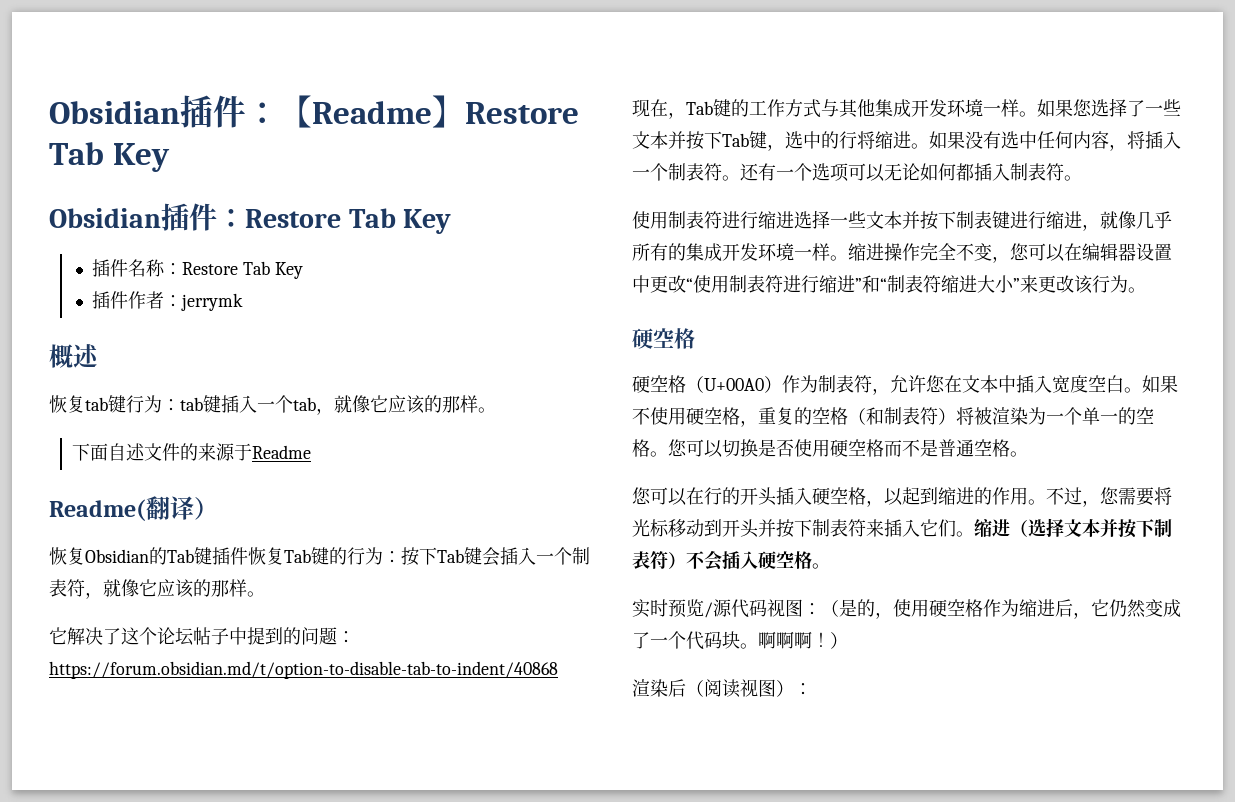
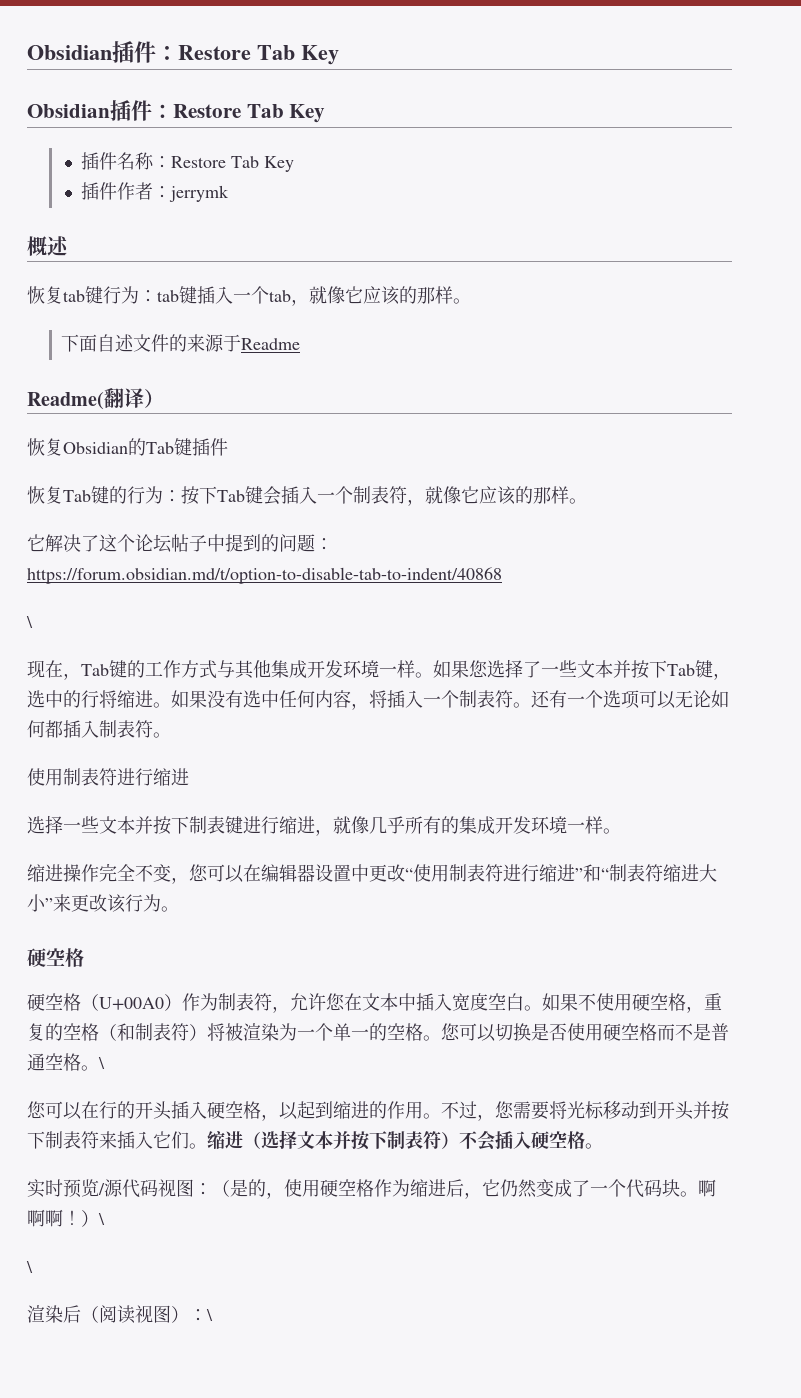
[49,95,465,128] Obsidian插件：【Readme】 -> [27,41,178,63] Obsidian插件：
(248, 556) none -> (228, 447) //
(558, 670) none -> [26,616,33,628] // \
(794, 220) none -> (189, 777) //
(848, 258) none -> (621, 831) //
(1028, 454) none -> [98,1057,105,1069] \
(848, 640) none -> [98,1213,105,1225] [26,1261,33,1273] \ // \
(812, 689) none -> [206,1309,213,1321] \

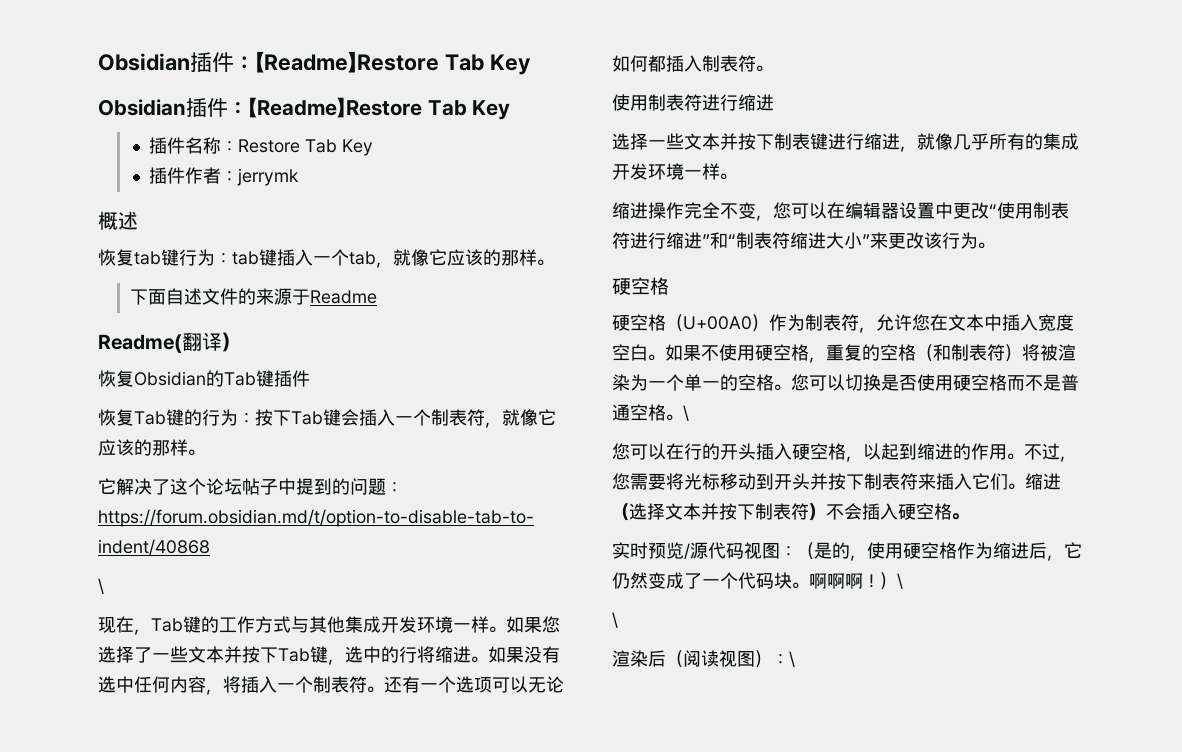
[27,41,178,63] Obsidian插件： -> [98,51,357,73] Obsidian插件：【Readme】
(173, 111) none -> [248,97,346,118] 【Readme】

